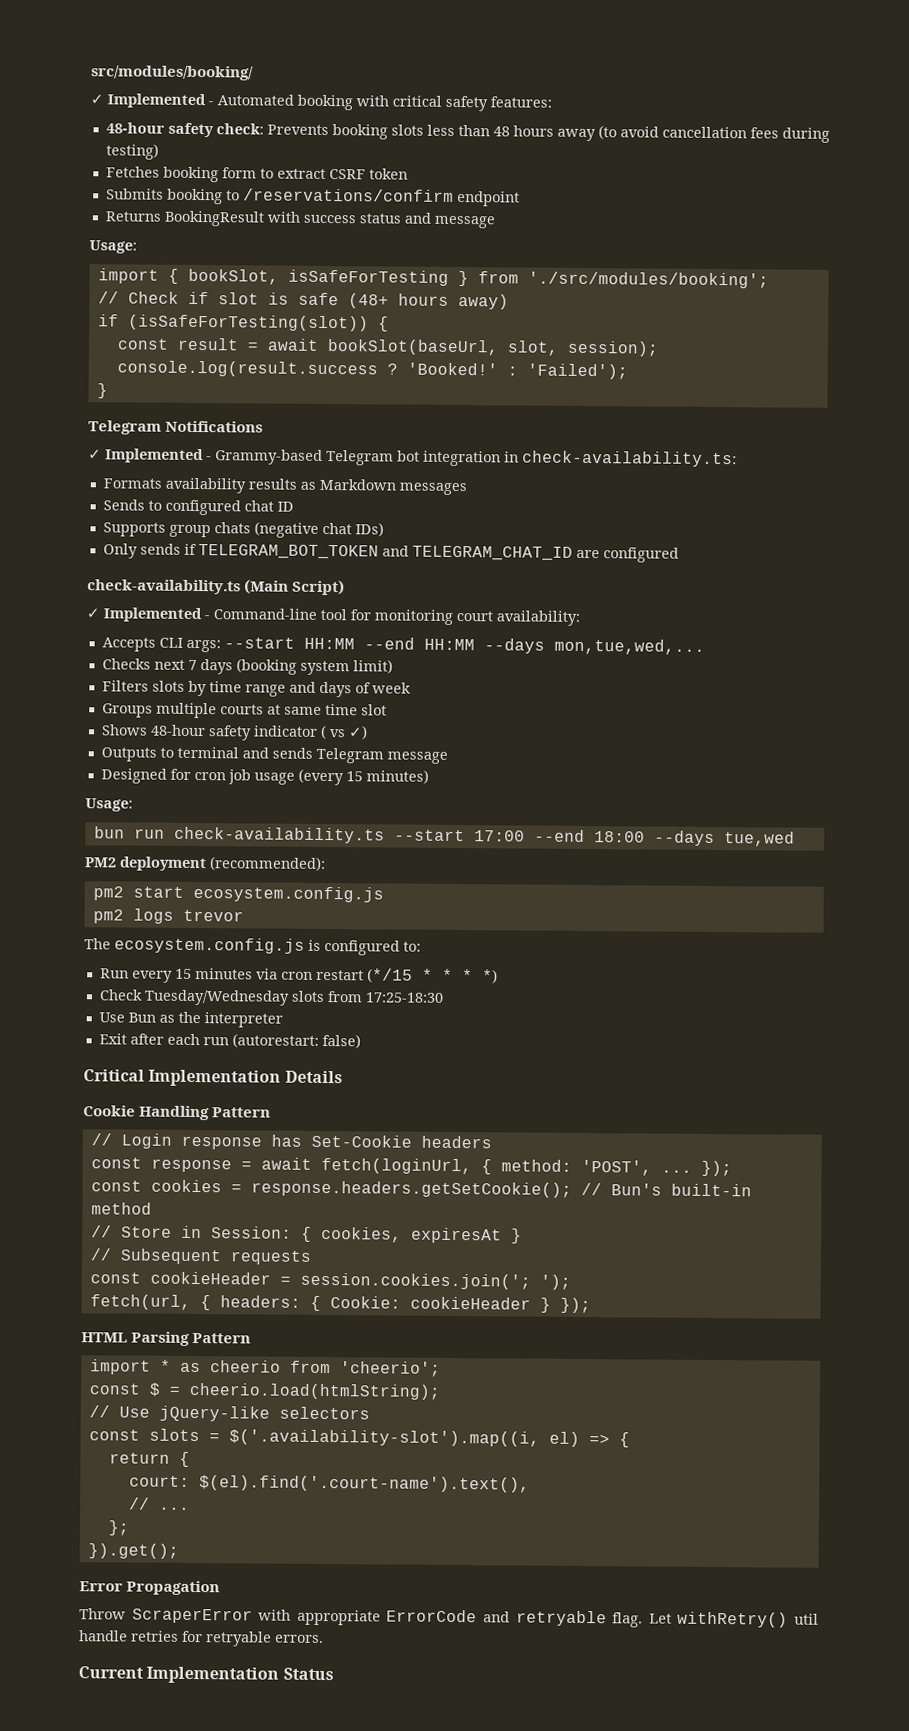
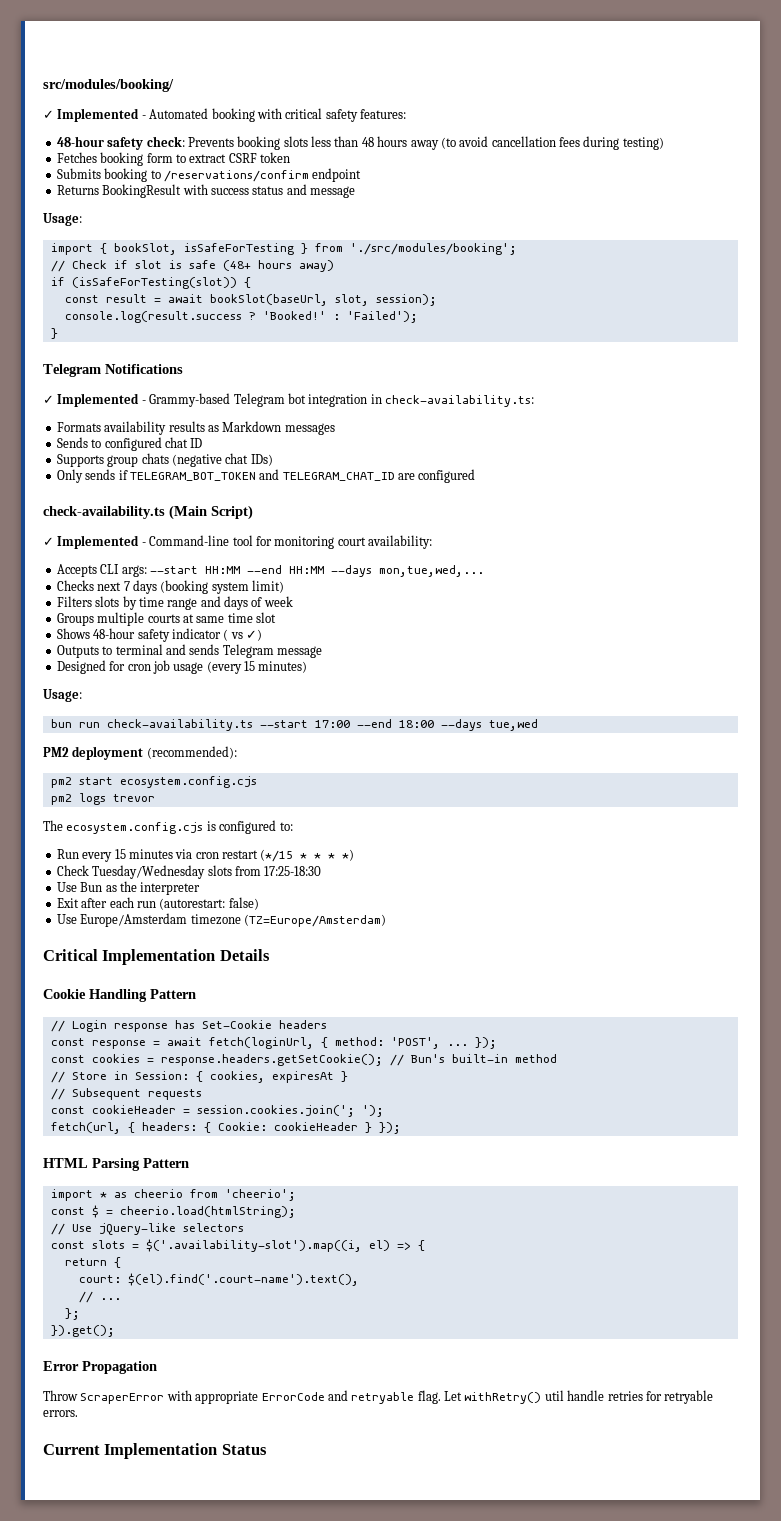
[192,885,384,903] ecosystem.config.js -> [119,776,257,788] ecosystem.config.cjs
[114,937,305,954] ecosystem.config.js -> [66,822,204,834] ecosystem.config.cjs
(361, 1041) none -> [56,913,386,927] // Use Europe/Amsterdam timezone (TZ=Europe/Amsterdam)

